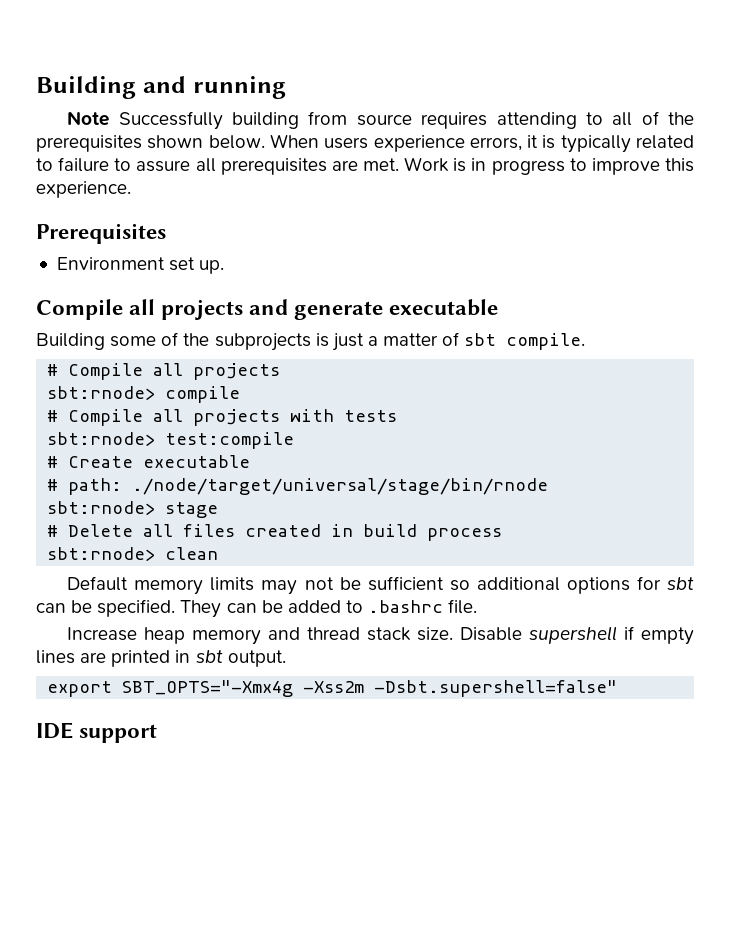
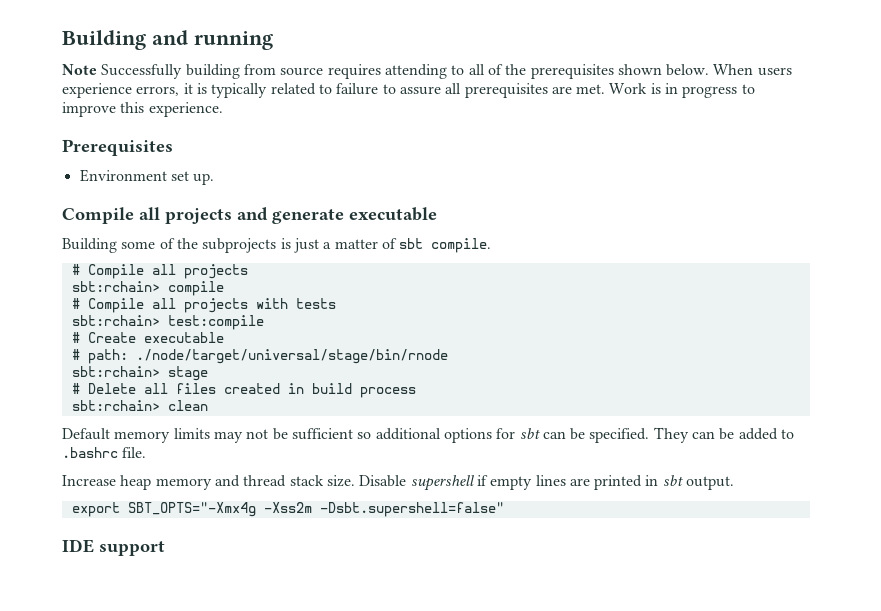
[47,386,156,400] sbt:rnode> -> [71,281,160,292] sbt:rchain>
[47,432,156,446] sbt:rnode> -> [71,315,160,326] sbt:rchain>
[47,501,156,515] sbt:rnode> -> [71,366,160,377] sbt:rchain>
[47,547,156,561] sbt:rnode> -> [71,400,160,411] sbt:rchain>

